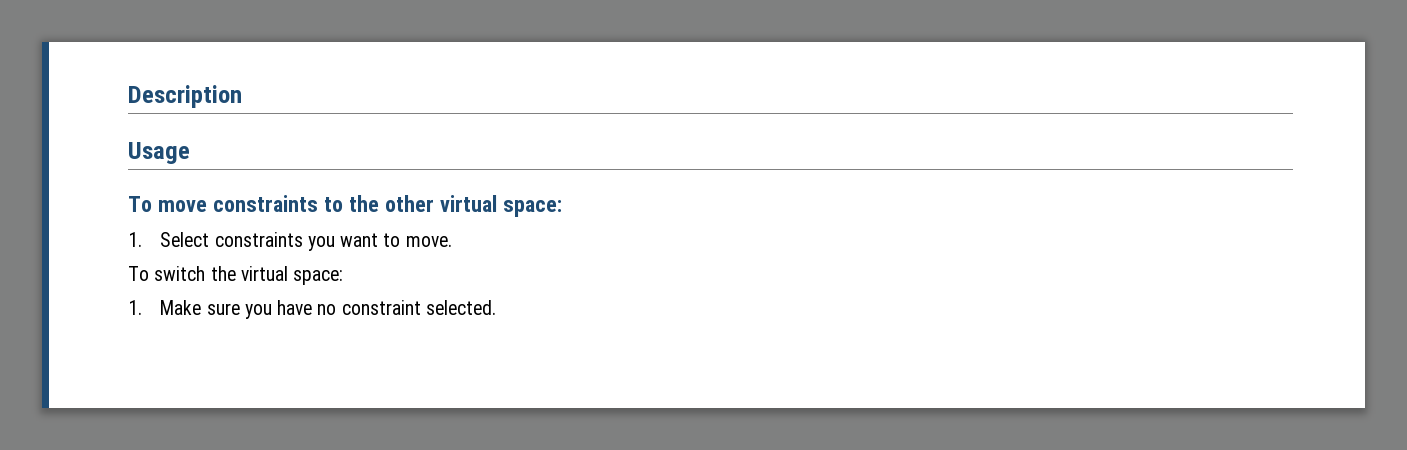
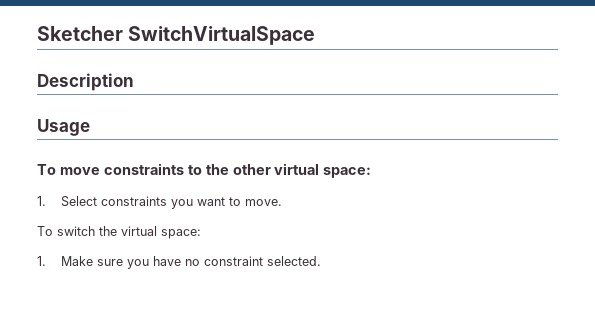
(128, 96) none -> [37,26,316,45] Sketcher SwitchVirtualSpace //

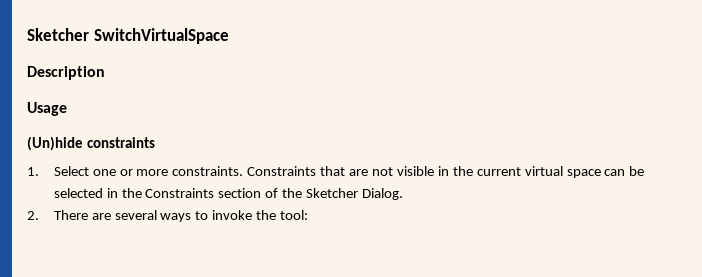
[37,163,372,178] [37,196,283,209] [37,226,201,239] [37,256,322,269] To move constraints to the other virtual space: // 1. Select constraints you want to move. // To switch the virtual space: // 1. Make sure you have no constraint selected. -> [27,136,156,151] [27,166,645,178] [53,188,404,200] [27,210,309,222] (Un)hide constraints // 1. Select one or more constraints. Constraints that are not visible in the current virtual space can be selected in the Constraints section of the Sketcher Dialog. // 2. There are several ways to invoke the tool:

